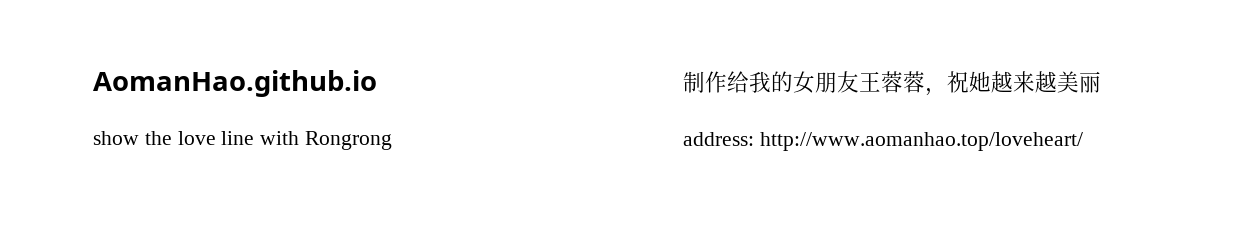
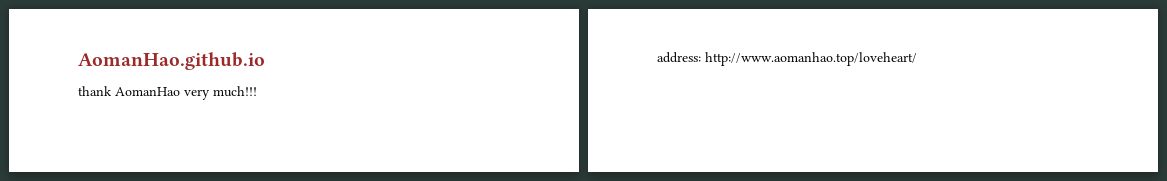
[93,131,393,150] [683,71,1101,96] show the love line with Rongrong // 制作给我的女朋友王蓉蓉，祝她越来越美丽 -> [78,86,257,100] thank AomanHao very much!!!

